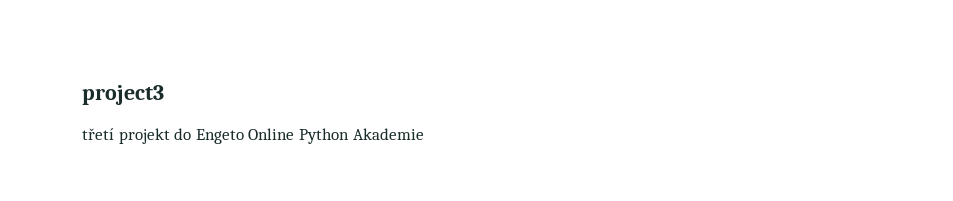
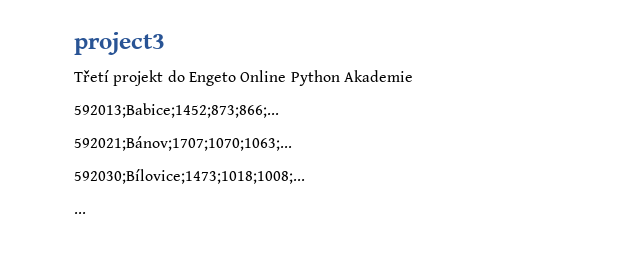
[82,128,114,140] třetí -> [74,70,109,82] Třetí
(424, 134) none -> [74,103,279,118] [74,136,292,151] [74,169,305,184] [74,212,86,214] // 592013;Babice;1452;873;866;... // 592021;Bánov;1707;1070;1063;... // 592030;Bílovice;1473;1018;1008;... // ...

